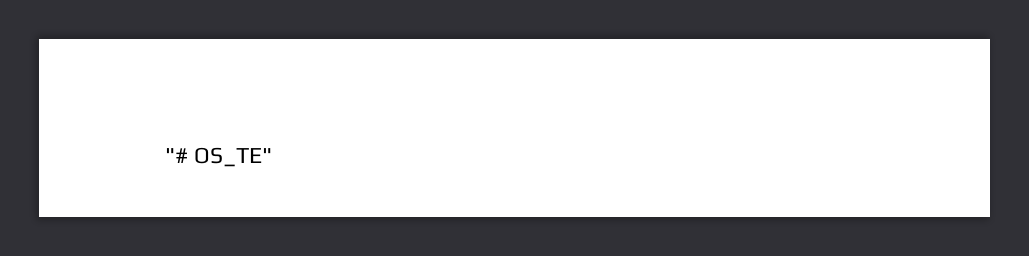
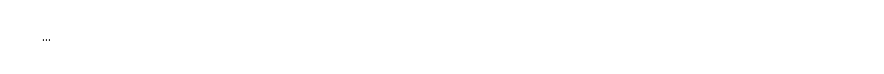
[165,147,273,167] "# OS_TE" -> [42,39,51,41] ...

